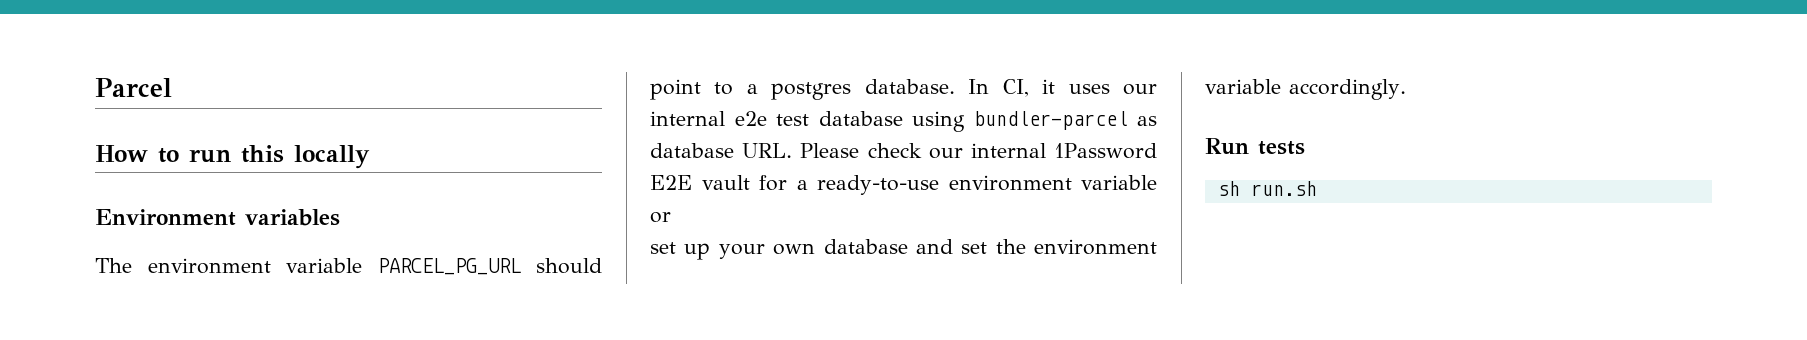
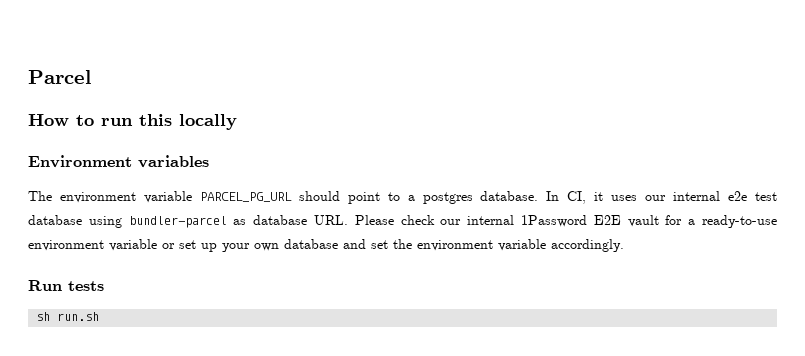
(671, 217) // -> (175, 246) none

